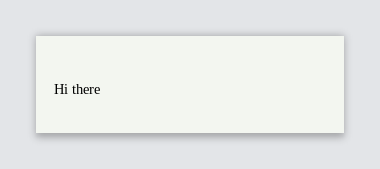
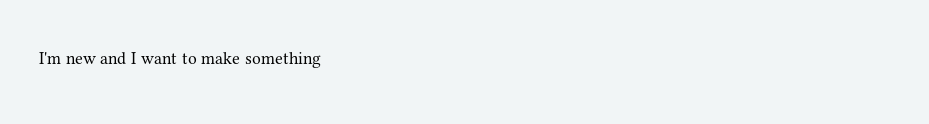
[54,84,100,94] Hi there -> [39,52,322,68] I'm new and I want to make something

